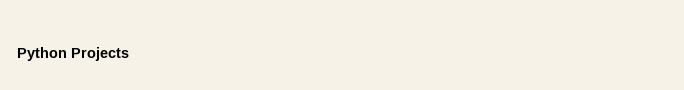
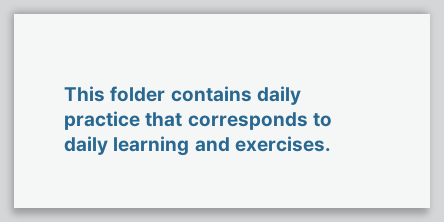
[17,47,129,61] Python Projects -> [64,86,301,105] [64,111,332,130] [64,136,331,156] This folder contains daily practice that corresponds to daily learning and exercises.

